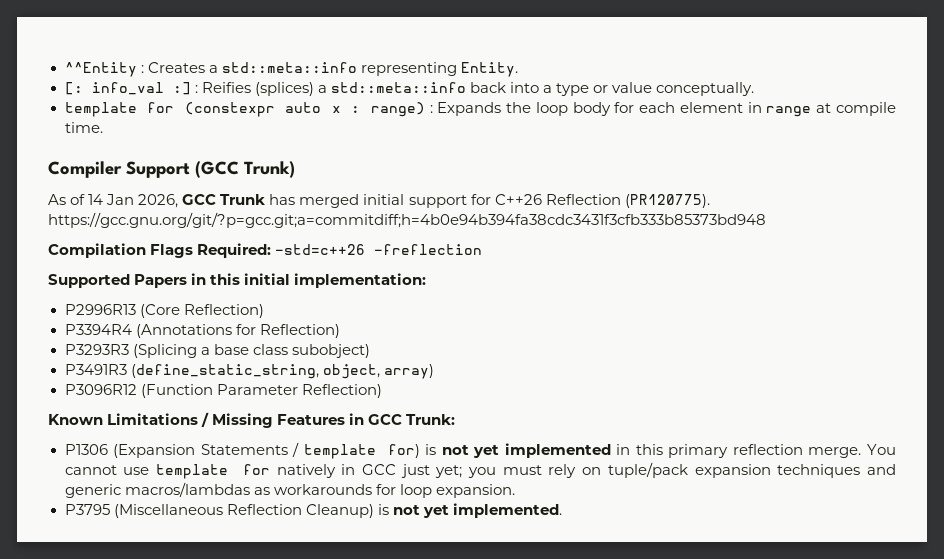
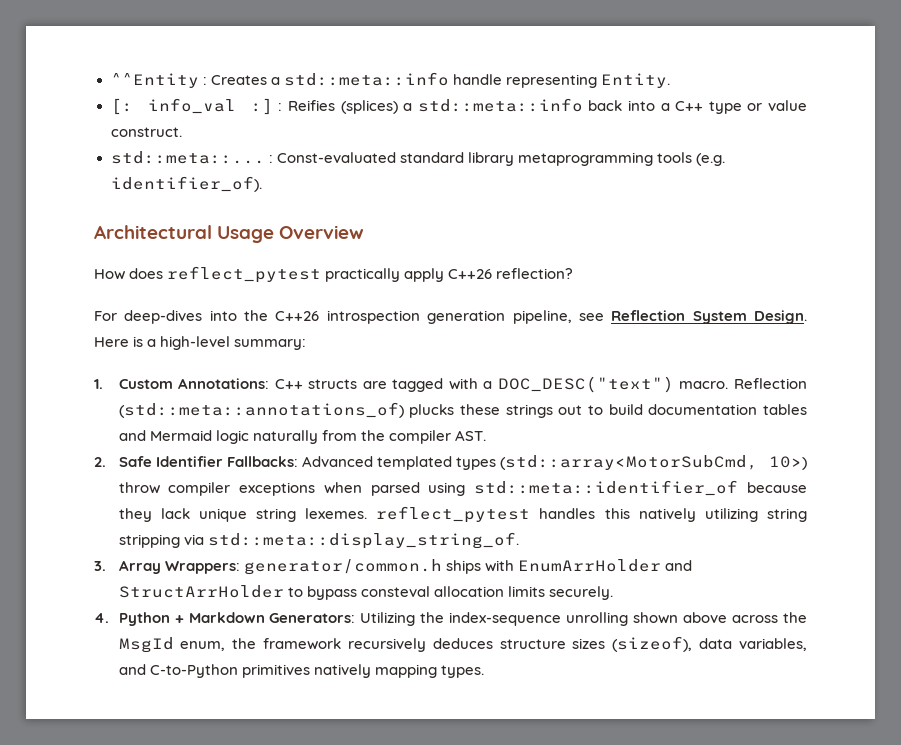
(357, 67) none -> [452,74,502,85] handle
(552, 89) none -> [675,101,704,111] C++
[656,82,755,96] [64,102,897,117] [64,122,103,133] [48,161,295,178] [48,194,710,208] [48,212,766,228] [48,243,483,258] [48,273,427,288] [64,304,264,318] [64,324,340,338] [64,344,370,358] [64,364,434,379] [64,384,382,398] [48,412,456,428] [64,442,896,459] [64,462,896,479] [64,482,515,498] [64,503,562,518] conceptually. // template for (constexpr auto x : range) : Expands the loop body for each element in range at compile time. // Compiler Support (GCC Trunk) // As of 14 Jan 2026, GCC Trunk has merged initial support for C++26 Reflection (PR120775). https://gcc.gnu.org/git/?p=gcc.git;a=commitdiff;h=4b0e94b394fa38cdc3431f3cfb333b85373bd948 // Compilation Flags Required: -std=c++26 -freflection // Supported Papers in this initial implementation: // P2996R13 (Core Reflection) // P3394R4 (Annotations for Reflection) // P3293R3 (Splicing a base class subobject) // P3491R3 (define_static_string, object, array) // P3096R12 (Function Parameter Reflection) // Known Limitations / Missing Features in GCC Trunk: // P1306 (Expansion Statements / template for) is not yet implemented in this primary reflection merge. You cannot use template for natively in GCC just yet; you must rely on tuple/pack expansion techniques and generic macros/lambdas as workarounds for loop expansion. // P3795 (Miscellaneous Reflection Cleanup) is not yet implemented. -> [110,127,182,137] [110,151,725,166] [110,176,262,192] [94,225,365,243] [94,266,574,283] [94,310,808,324] [94,336,307,350] [94,376,807,393] [118,402,808,418] [118,430,486,444] [94,455,807,470] [118,480,807,496] [118,506,807,523] [118,532,519,549] [94,559,692,575] [118,585,613,600] [94,612,808,626] [118,636,808,653] [118,664,484,678] construct. // std::meta::... : Const-evaluated standard library metaprogramming tools (e.g. identifier_of). // Architectural Usage Overview // How does reflect_pytest practically apply C++26 reflection? // For deep-dives into the C++26 introspection generation pipeline, see Reflection System Design. Here is a high-level summary: // 1. Custom Annotations: C++ structs are tagged with a DOC_DESC("text") macro. Reflection (std::meta::annotations_of) plucks these strings out to build documentation tables and Mermaid logic naturally from the compiler AST. // 2. Safe Identifier Fallbacks: Advanced templated types (std::array<MotorSubCmd, 10>) throw compiler exceptions when parsed using std::meta::identifier_of because they lack unique string lexemes. reflect_pytest handles this natively utilizing string stripping via std::meta::display_string_of. // 3. Array Wrappers: generator/common.h ships with EnumArrHolder and StructArrHolder to bypass consteval allocation limits securely. // 4. Python + Markdown Generators: Utilizing the index-sequence unrolling shown above across the MsgId enum, the framework recursively deduces structure sizes (sizeof), data variables, and C-to-Python primitives natively mapping types.

